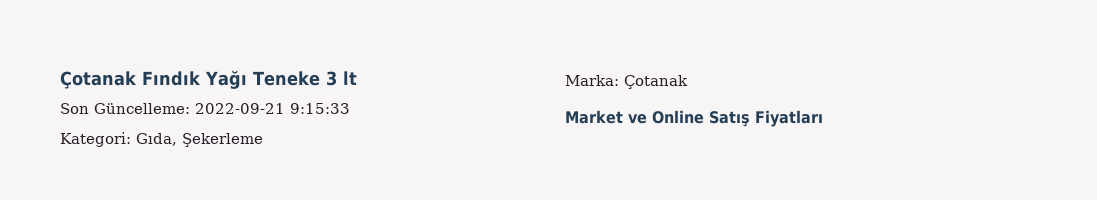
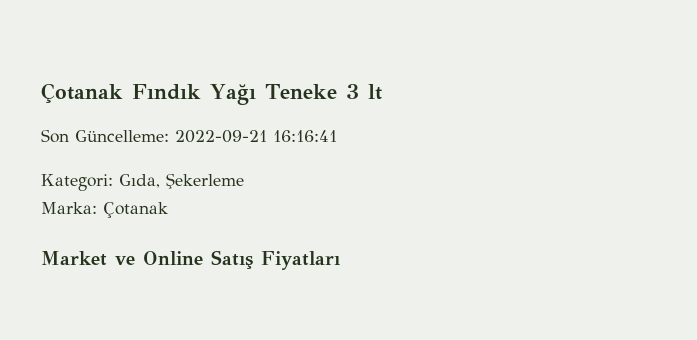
[290,103,350,114] 9:15:33 -> [273,130,337,142] 16:16:41

